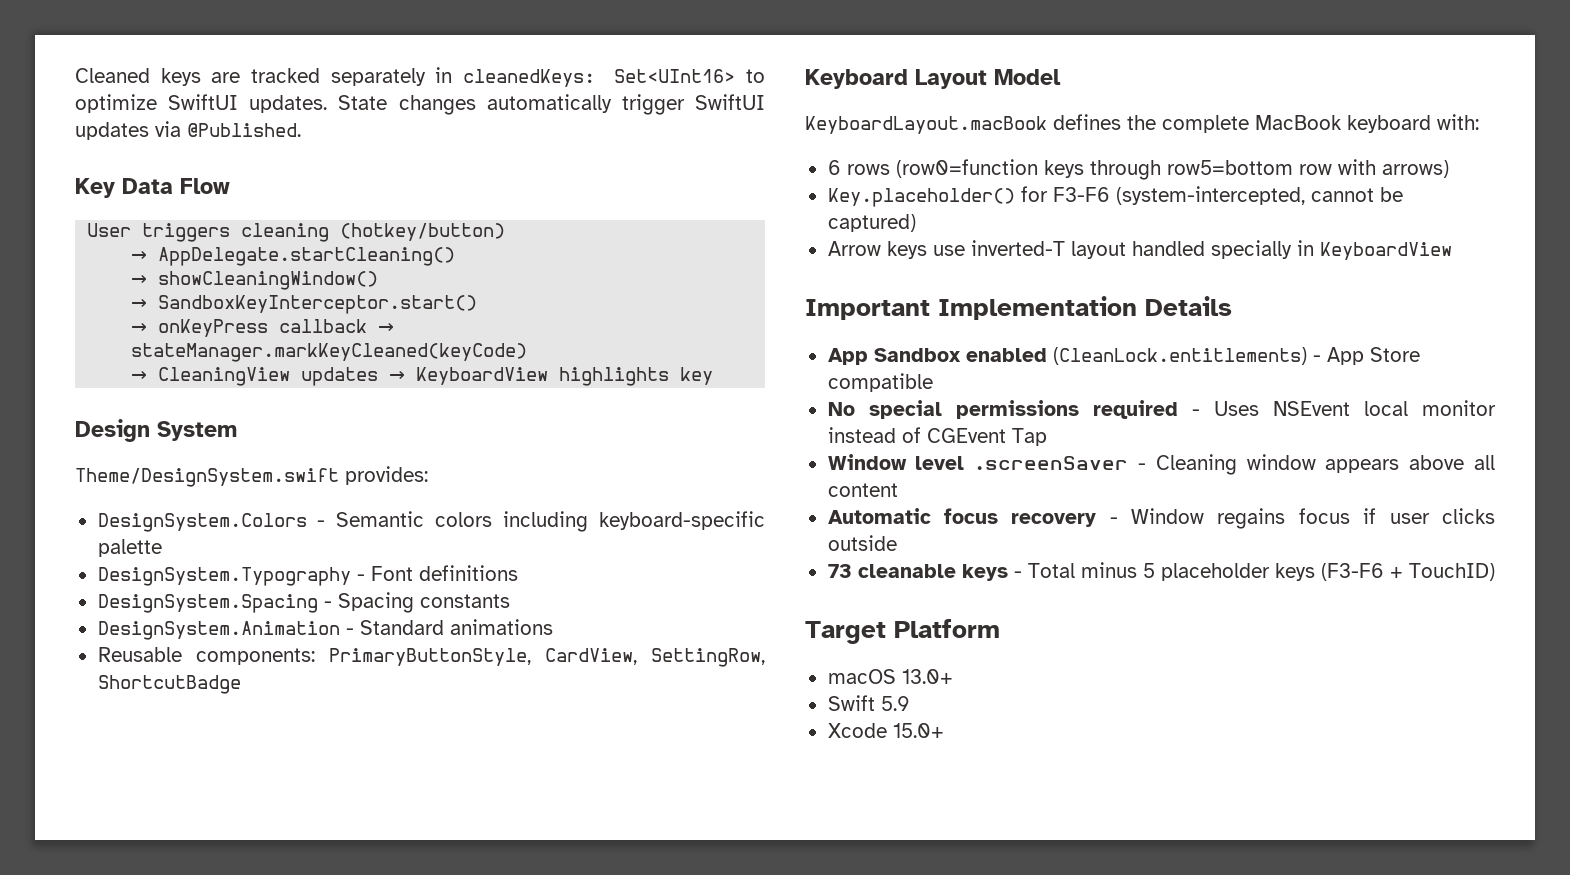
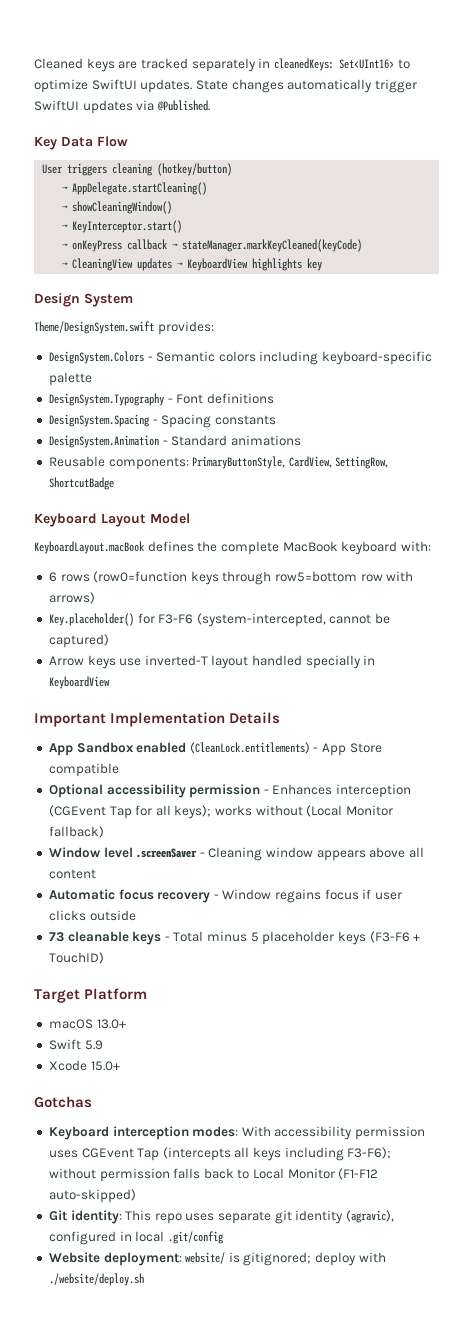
[158,295,478,314] SandboxKeyInterceptor.start() -> [72,220,183,233] KeyInterceptor.start()
[827,400,1496,419] [827,427,1047,446] No special permissions required - Uses NSEvent local monitor instead of CGEvent Tap -> [48,784,412,798] [48,805,394,819] [48,826,104,838] Optional accessibility permission - Enhances interception (CGEvent Tap for all keys); works without (Local Monitor fallback)
(944, 730) none -> [34,1096,92,1108] [48,1126,426,1140] [48,1147,392,1161] [48,1168,379,1182] [48,1189,136,1203] [48,1210,395,1224] [48,1231,224,1245] [48,1252,386,1266] [48,1273,144,1286] // Gotchas // Keyboard interception modes: With accessibility permission uses CGEvent Tap (intercepts all keys including F3-F6); without permission falls back to Local Monitor (F1-F12 auto-skipped) // Git identity: This repo uses separate git identity (agravic), configured in local .git/config // Website deployment: website/ is gitignored; deploy with ./website/deploy.sh

